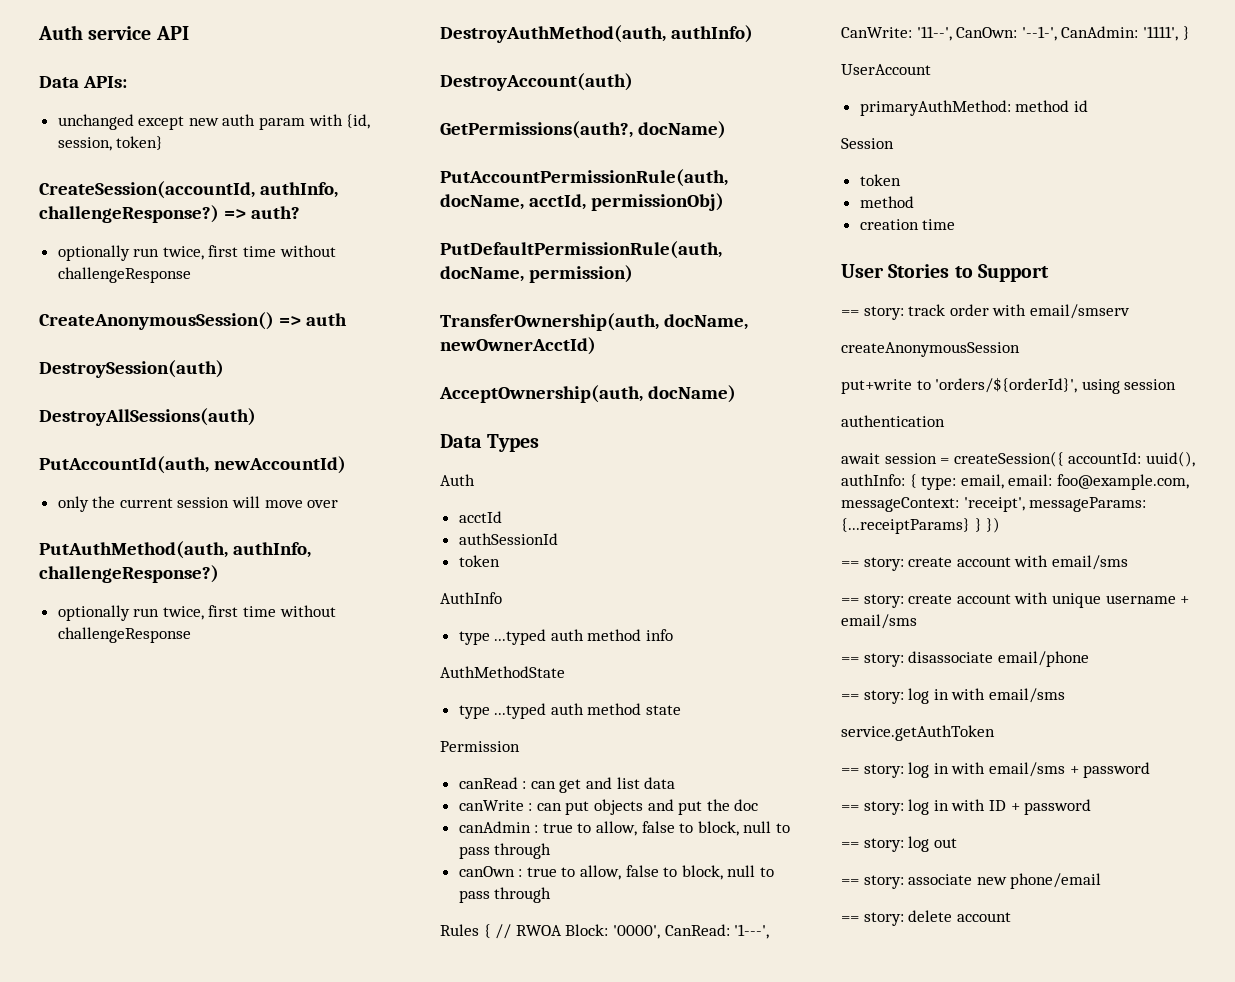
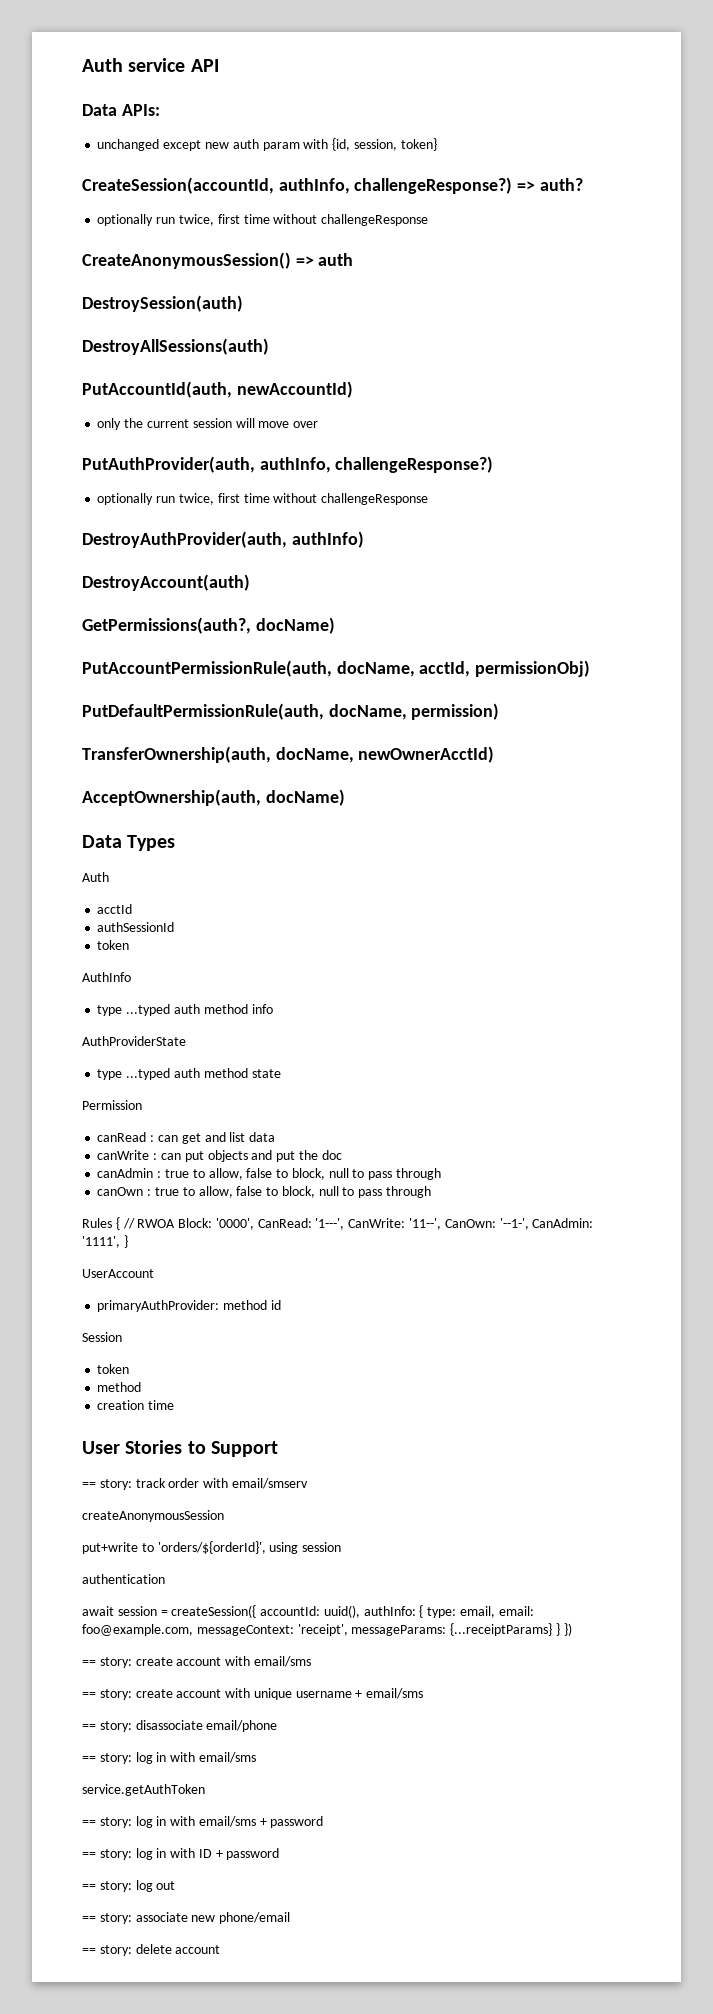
[39,541,228,559] PutAuthMethod(auth, -> [82,456,255,473] PutAuthProvider(auth,
[440,25,666,43] DestroyAuthMethod(auth, -> [82,531,287,548] DestroyAuthProvider(auth,
[440,666,565,678] AuthMethodState -> [82,1036,186,1046] AuthProviderState
[859,100,1011,116] primaryAuthMethod: -> [97,1300,220,1312] primaryAuthProvider:

